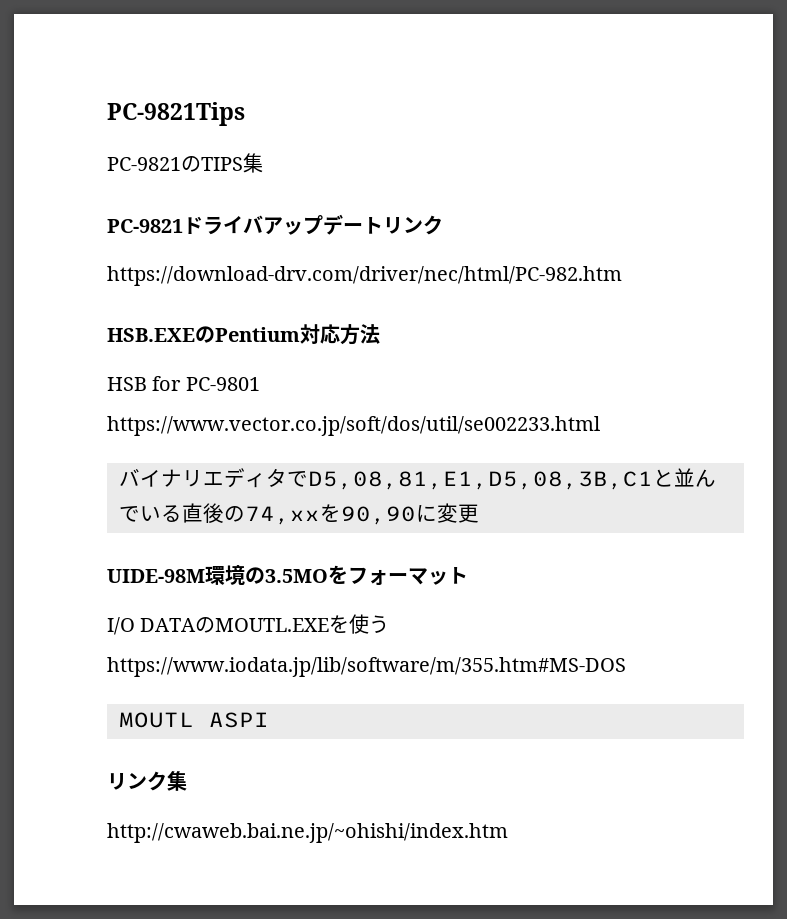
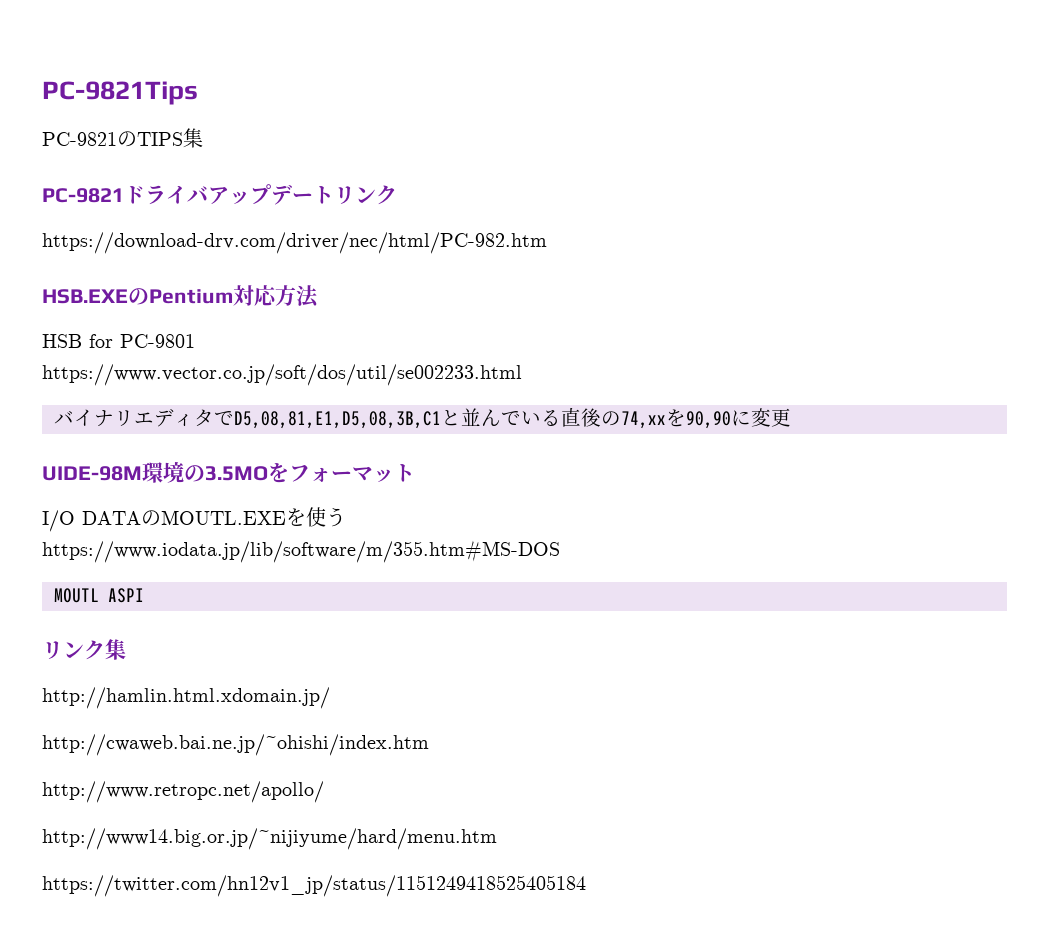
(187, 781) none -> [42,687,330,709] // http://hamlin.html.xdomain.jp/
(508, 833) none -> [42,781,324,803] [42,828,497,850] [42,875,586,897] // http://www.retropc.net/apollo/ // http://www14.big.or.jp/~nijiyume/hard/menu.htm // https://twitter.com/hn12v1_jp/status/1151249418525405184

